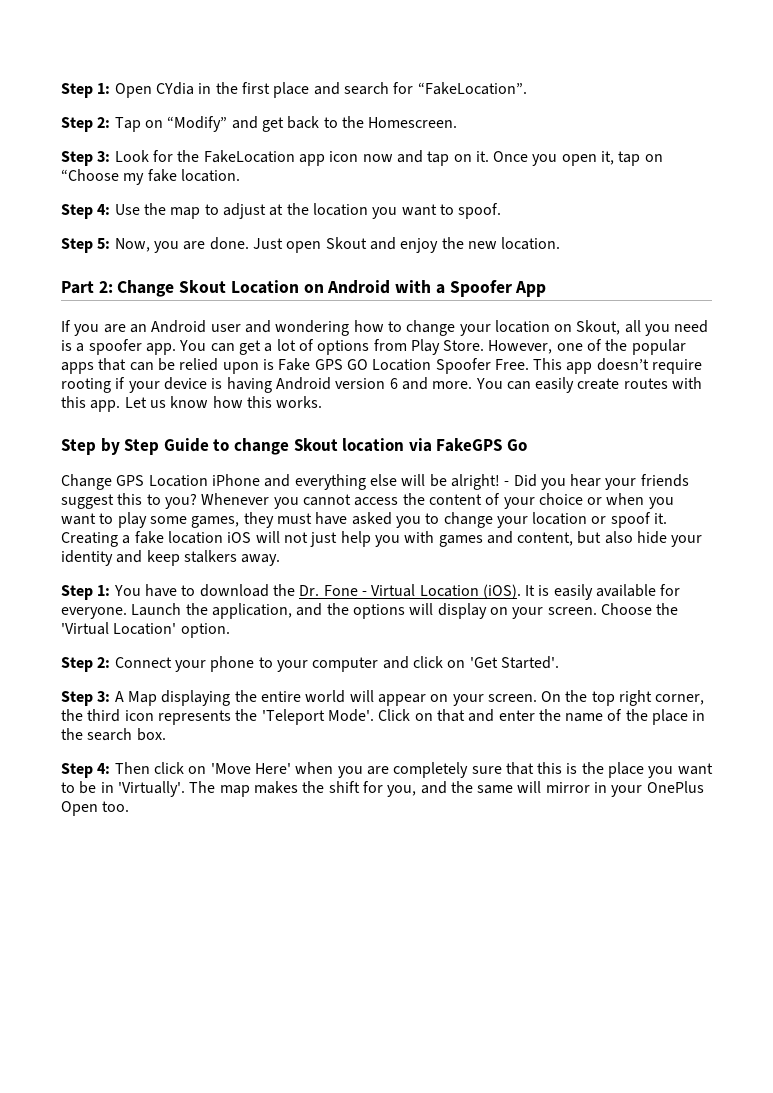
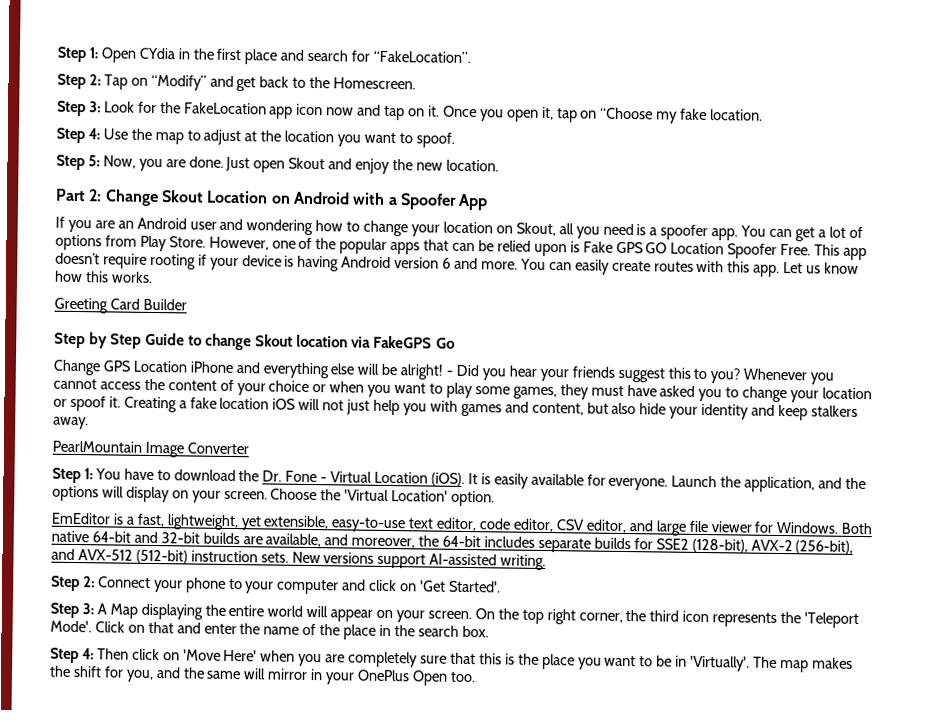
(323, 402) none -> [54,297,187,314] // Greeting Card Builder
(281, 560) none -> [52,440,249,458] // PearlMountain Image Converter
(230, 630) none -> [51,512,873,536] [51,530,854,554] [51,548,547,571] // EmEditor is a fast, lightweight, yet extensible, easy-to-use text editor, code editor, CSV editor, and large file viewer for Windows. Both native 64-bit and 32-bit builds are available, and moreover, the 64-bit includes separate builds for SSE2 (128-bit), AVX-2 (256-bit), and AVX-512 (512-bit) instruction sets. New versions support AI-assisted writing.

